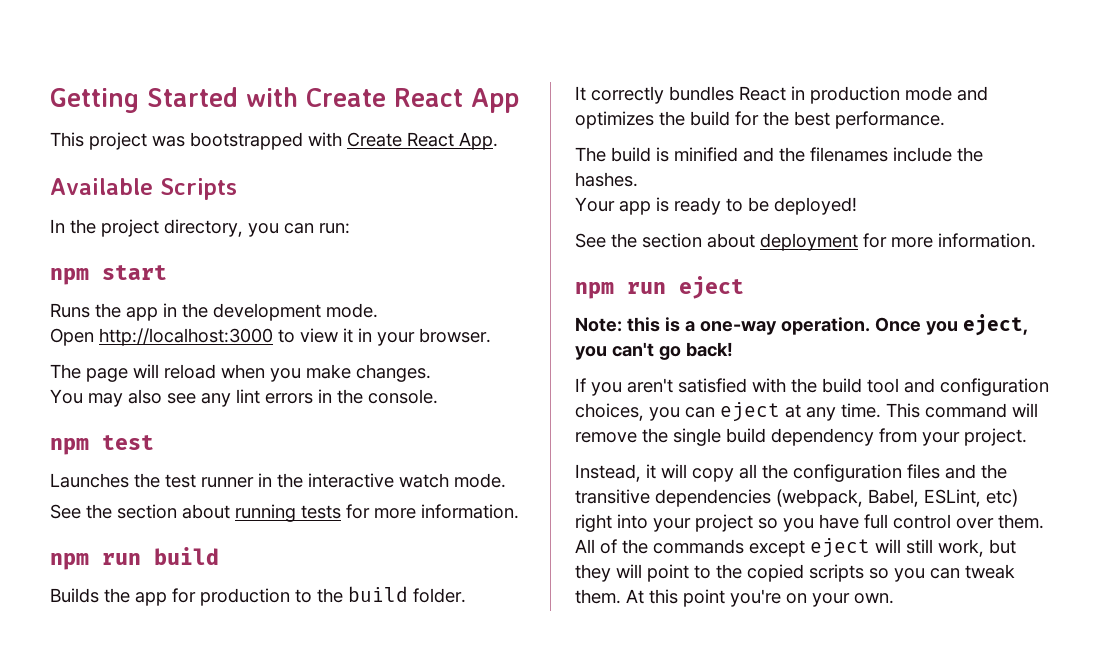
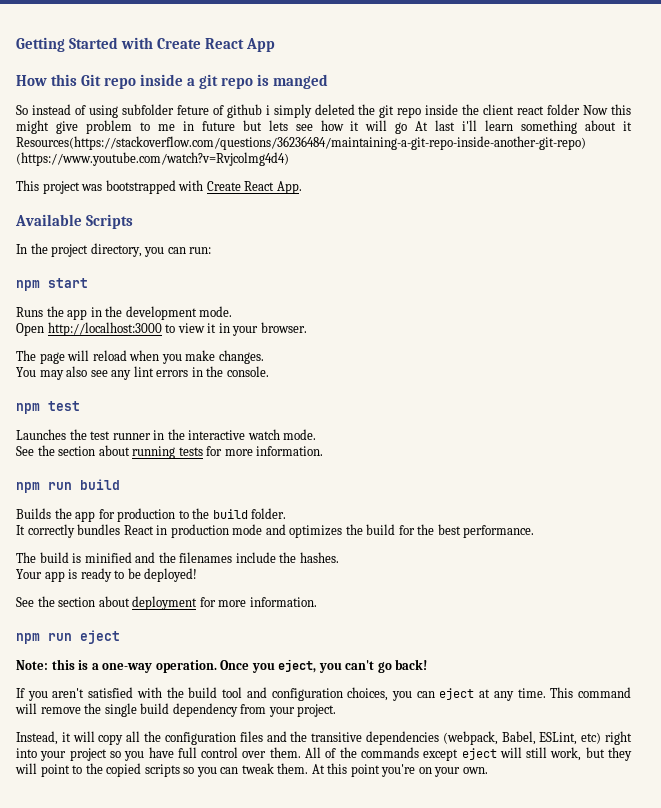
(519, 100) none -> [16,74,329,89] [16,104,631,118] [16,120,632,134] [16,136,586,150] [16,152,289,166] // How this Git repo inside a git repo is manged // So instead of using subfolder feture of github i simply deleted the git repo inside the client react folder Now this might give problem to me in future but lets see how it will go At last i'll learn something about it Resources(https://stackoverflow.com/questions/36236484/maintaining-a-git-repo-inside-another-git-repo) (https://www.youtube.com/watch?v=Rvjcolmg4d4)

